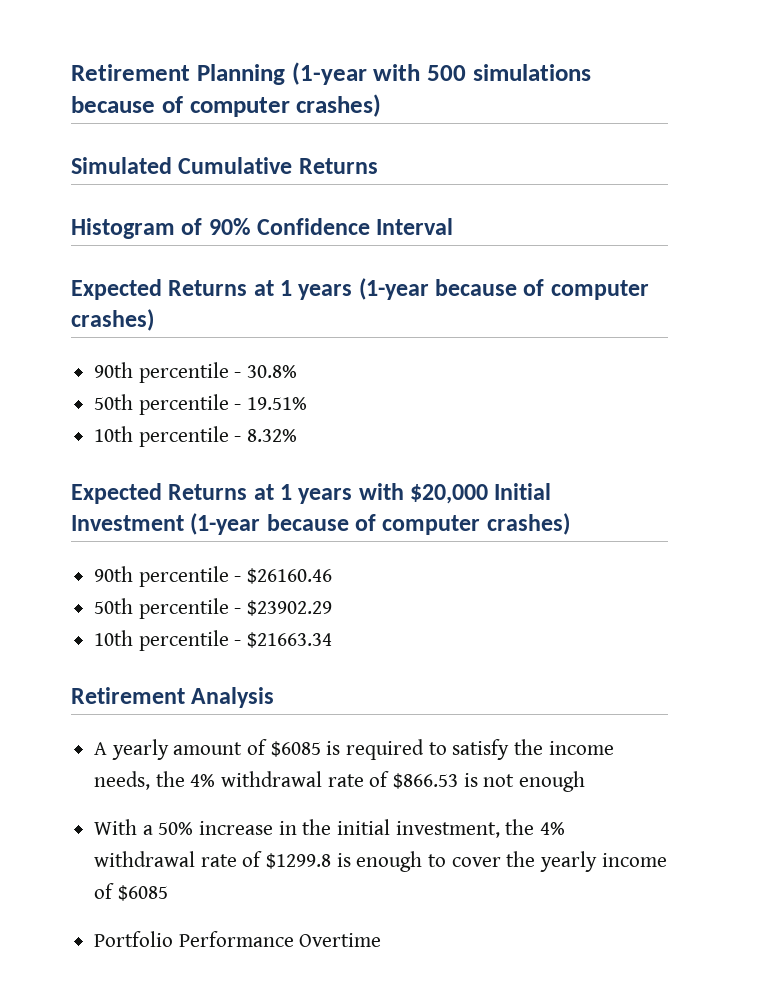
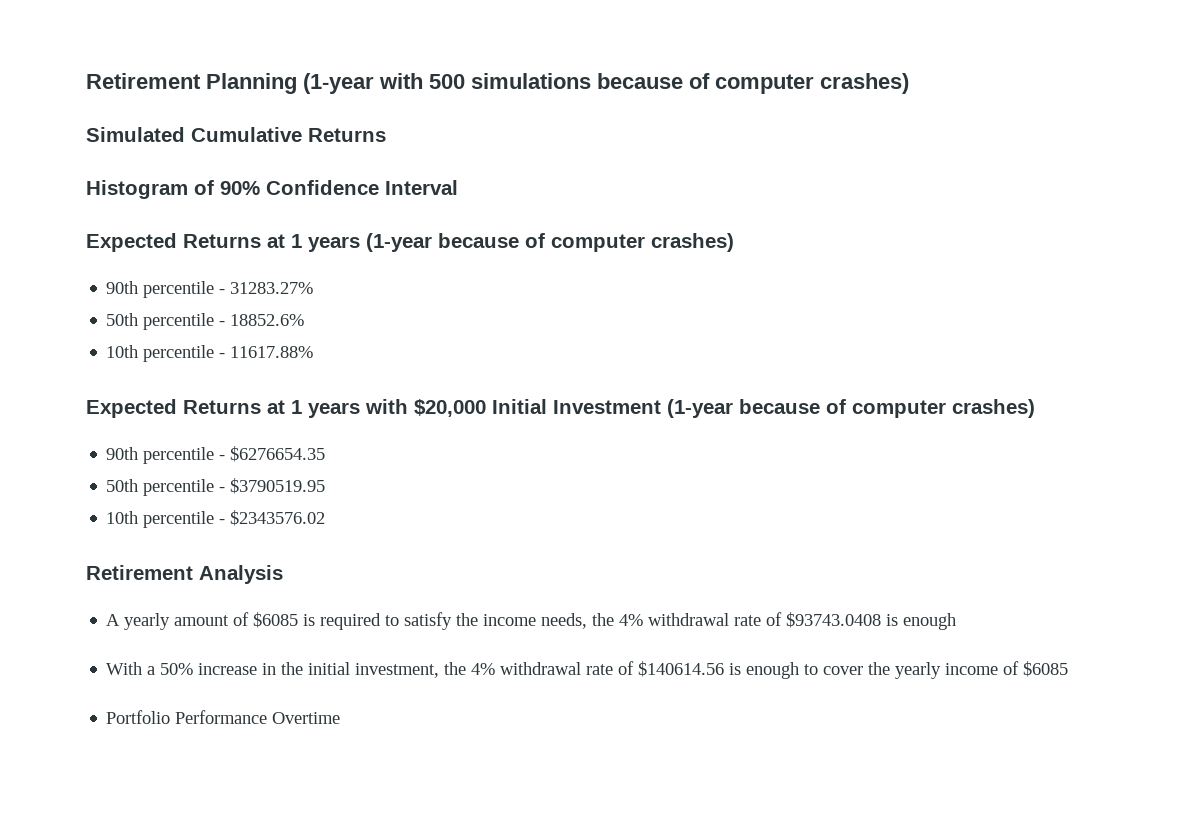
[247,365,298,378] [94,394,308,415] [94,426,298,447] 30.8% // 50th percentile - 19.51% // 10th percentile - 8.32% -> [230,282,314,294] [106,313,305,330] [106,345,314,362] 31283.27% // 50th percentile - 18852.6% // 10th percentile - 11617.88%
[247,568,333,584] [94,598,333,619] [94,630,333,651] $26160.46 // 50th percentile - $23902.29 // 10th percentile - $21663.34 -> [230,446,326,462] [106,478,326,496] [106,510,326,528] $6276654.35 // 50th percentile - $3790519.95 // 10th percentile - $2343576.02
[393,773,515,789] $866.53 is not -> [786,612,899,628] $93743.0408 is
[266,853,332,869] $1299.8 -> [638,661,725,677] $140614.56

